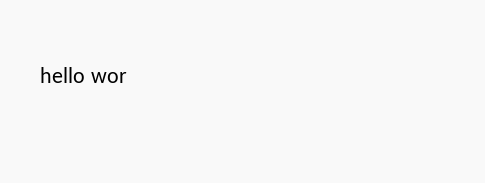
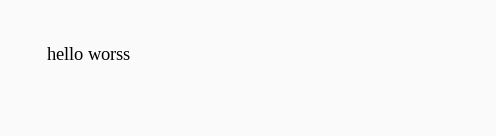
[90,72,127,83] wor -> [88,51,130,60] worss

